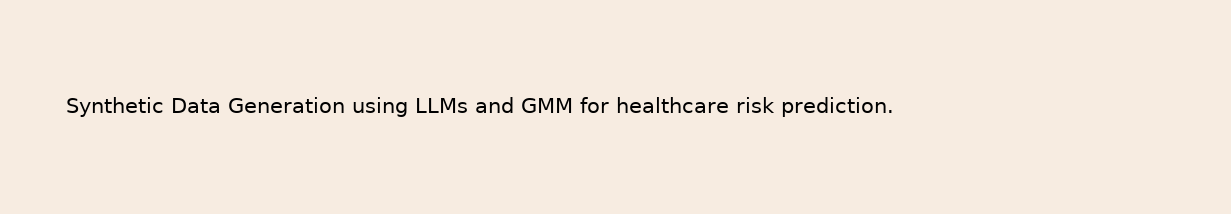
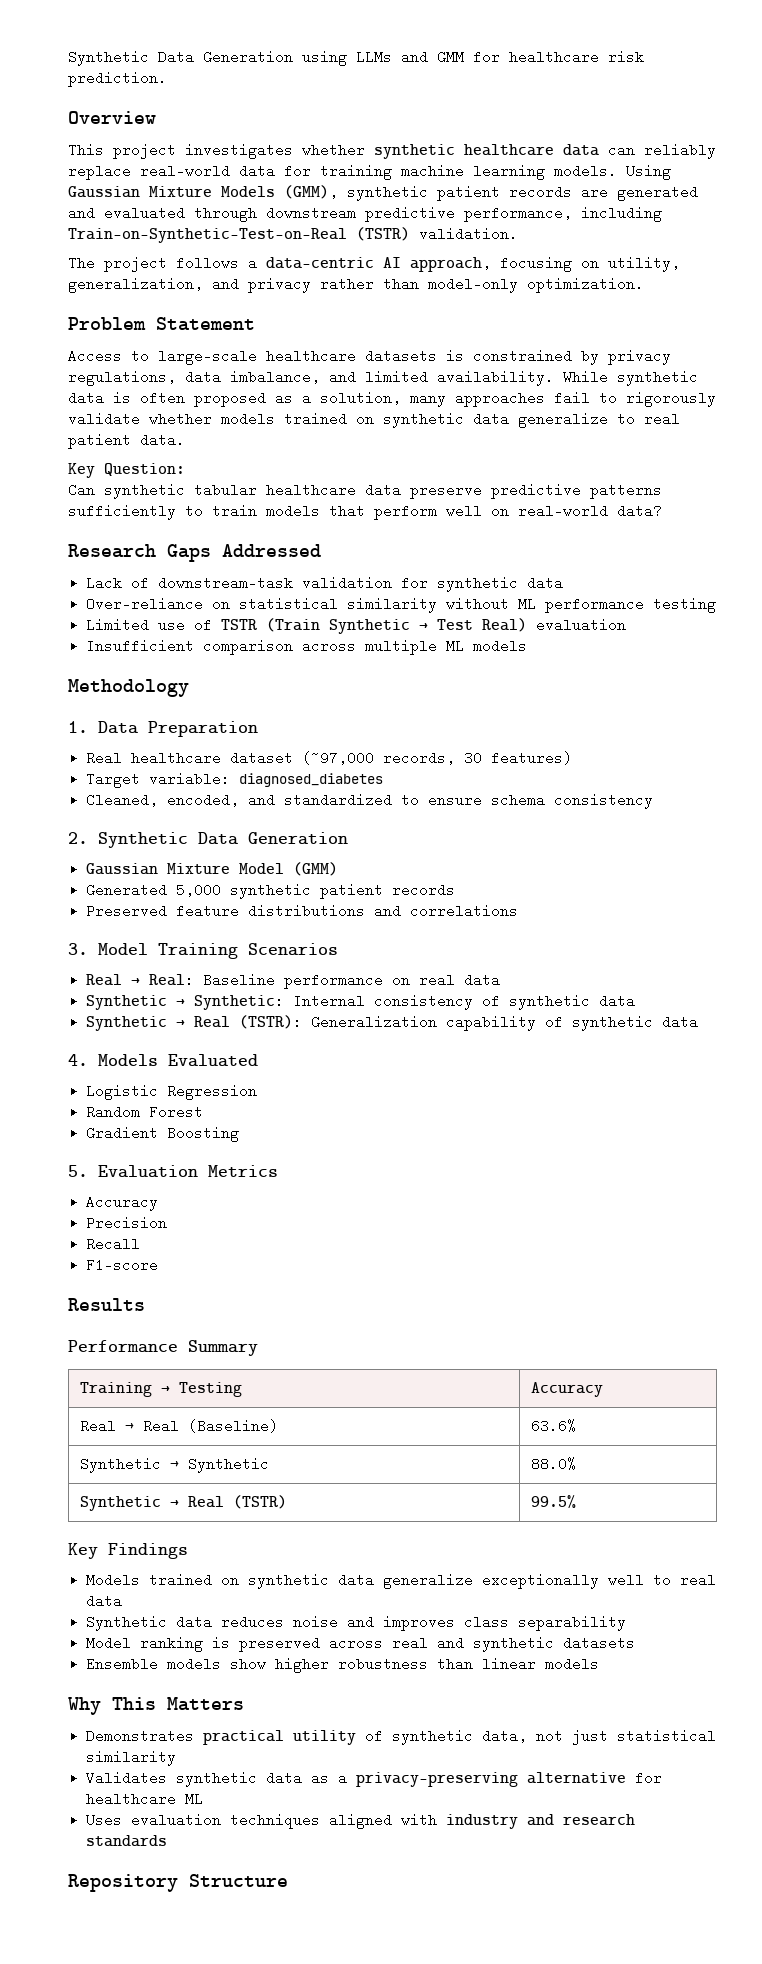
(894, 107) none -> [68,111,156,124] [68,143,716,159] [68,164,671,180] [68,185,698,201] [68,206,662,222] [68,227,518,243] [68,256,680,272] [68,277,644,293] [68,317,255,331] [68,349,671,365] [68,370,698,386] [68,391,716,407] [68,412,680,428] [68,433,185,449] [68,463,185,478] [68,483,662,499] [68,504,662,520] [68,544,321,562] [86,576,564,592] [86,597,717,613] [86,618,627,634] [86,639,528,655] [68,679,189,697] [68,721,258,737] [86,751,573,765] [86,772,384,788] [86,793,654,809] [68,832,348,848] [86,862,339,876] [86,883,456,899] [86,904,519,918] [68,943,338,959] [86,973,501,989] [86,994,636,1010] [86,1015,699,1031] [68,1054,258,1067] [86,1084,258,1100] [86,1105,204,1119] [86,1126,240,1142] [68,1165,278,1178] [86,1195,159,1211] [86,1216,168,1230] [86,1237,141,1251] [86,1258,159,1272] [68,1298,145,1311] [68,1340,258,1356] [79,1382,242,1397] [530,1382,603,1397] [79,1419,278,1433] [530,1419,576,1433] [79,1457,269,1473] [530,1457,576,1471] [79,1495,287,1511] [530,1495,576,1508] [68,1543,188,1559] [86,1573,717,1589] [86,1594,123,1608] [86,1615,627,1631] [86,1636,636,1652] [86,1657,600,1673] [68,1697,244,1715] [86,1729,717,1745] [86,1750,177,1766] [86,1771,663,1787] [86,1792,204,1806] [86,1813,636,1829] [86,1835,168,1847] [68,1874,288,1892] // Overview // This project investigates whether synthetic healthcare data can reliably replace real-world data for training machine learning models. Using Gaussian Mixture Models (GMM), synthetic patient records are generated and evaluated through downstream predictive performance, including Train-on-Synthetic-Test-on-Real (TSTR) validation. // The project follows a data-centric AI approach, focusing on utility, generalization, and privacy rather than model-only optimization. // Problem Statement // Access to large-scale healthcare datasets is constrained by privacy regulations, data imbalance, and limited availability. While synthetic data is often proposed as a solution, many approaches fail to rigorously validate whether models trained on synthetic data generalize to real patient data. // Key Question: // Can synthetic tabular healthcare data preserve predictive patterns sufficiently to train models that perform well on real-world data? // Research Gaps Addressed // Lack of downstream-task validation for synthetic data // Over-reliance on statistical similarity without ML performance testing // Limited use of TSTR (Train Synthetic → Test Real) evaluation // Insufficient comparison across multiple ML models // Methodology // 1. Data Preparation // Real healthcare dataset (~97,000 records, 30 features) // Target variable: diagnosed_diabetes // Cleaned, encoded, and standardized to ensure schema consistency // 2. Synthetic Data Generation // Gaussian Mixture Model (GMM) // Generated 5,000 synthetic patient records // Preserved feature distributions and correlations // 3. Model Training Scenarios // Real → Real: Baseline performance on real data // Synthetic → Synthetic: Internal consistency of synthetic data // Synthetic → Real (TSTR): Generalization capability of synthetic data // 4. Models Evaluated // Logistic Regression // Random Forest // Gradient Boosting // 5. Evaluation Metrics // Accuracy // Precision // Recall // F1-score // Results // Performance Summary // Training → Testing | Accuracy // Real → Real (Baseline) | 63.6% // Synthetic → Synthetic | 88.0% // Synthetic → Real (TSTR) | 99.5% // Key Findings // Models trained on synthetic data generalize exceptionally well to real data // Synthetic data reduces noise and improves class separability // Model ranking is preserved across real and synthetic datasets // Ensemble models show higher robustness than linear models // Why This Matters // Demonstrates practical utility of synthetic data, not just statistical similarity // Validates synthetic data as a privacy-preserving alternative for healthcare ML // Uses evaluation techniques aligned with industry and research standards // Repository Structure

